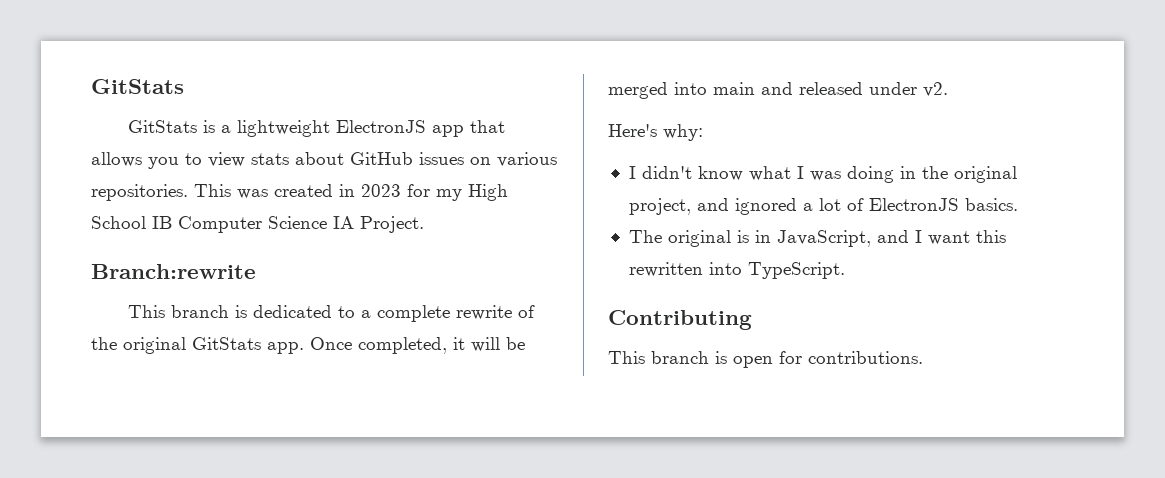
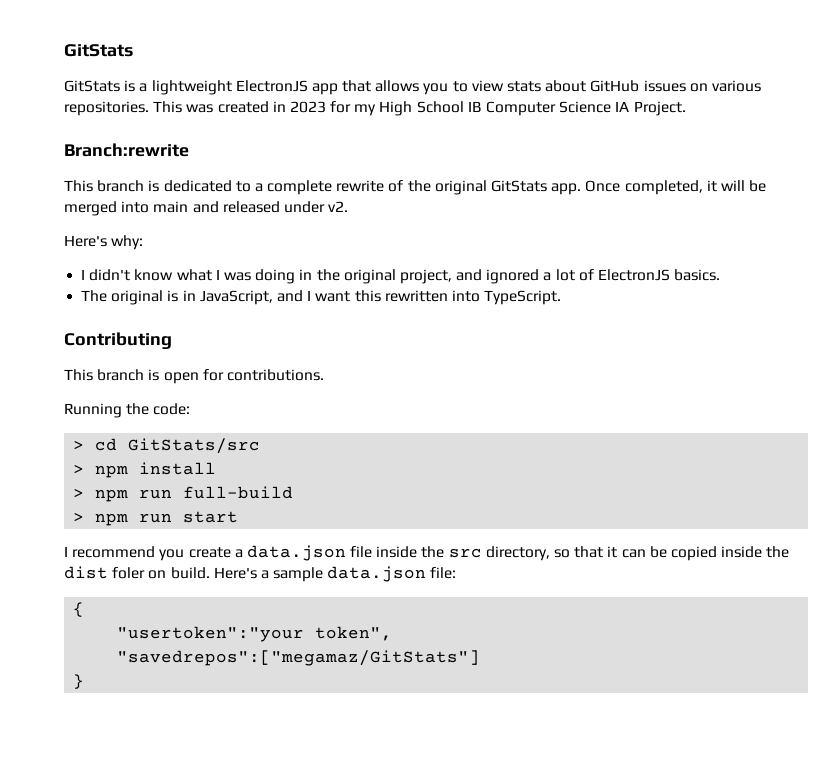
(923, 357) none -> [64,403,191,418] [73,438,261,454] [73,462,217,478] [73,486,294,502] [73,511,239,526] [64,545,790,561] [64,566,457,582] [73,602,85,617] [117,626,393,642] [117,650,481,666] [73,674,85,689] // Running the code: // > cd GitStats/src // > npm install // > npm run full-build // > npm run start // I recommend you create a data.json file inside the src directory, so that it can be copied inside the dist foler on build. Here's a sample data.json file: // { // "usertoken":"your token", // "savedrepos":["megamaz/GitStats"] // }

